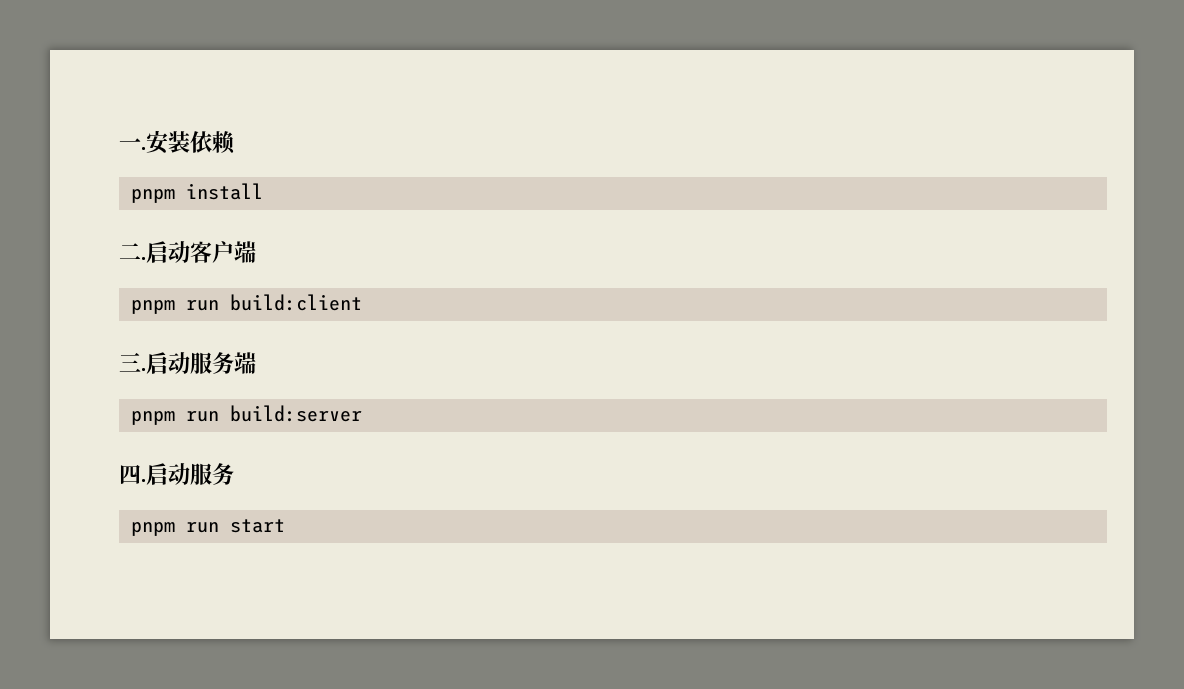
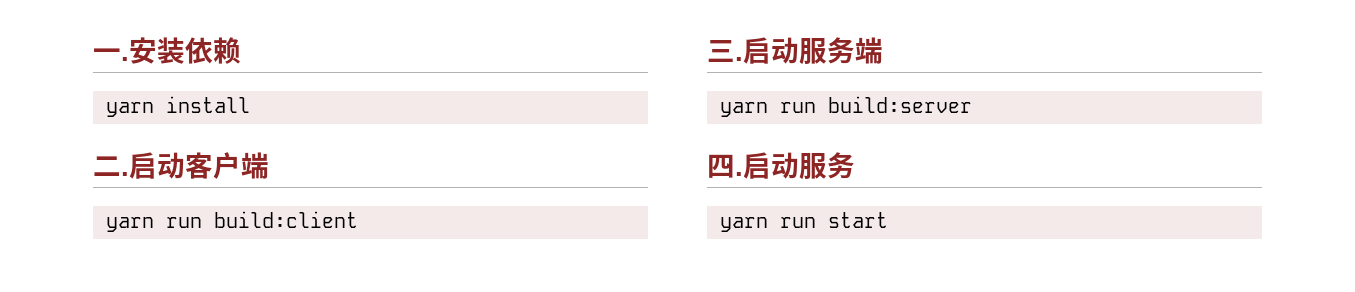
[131,189,175,203] pnpm -> [105,102,154,117] yarn
[131,300,175,314] pnpm -> [105,217,154,232] yarn
[131,411,175,425] pnpm -> [719,102,768,117] yarn
[131,522,175,536] pnpm -> [719,217,768,232] yarn

